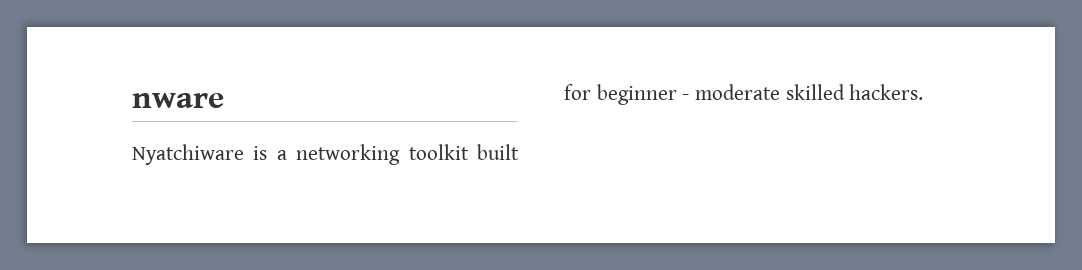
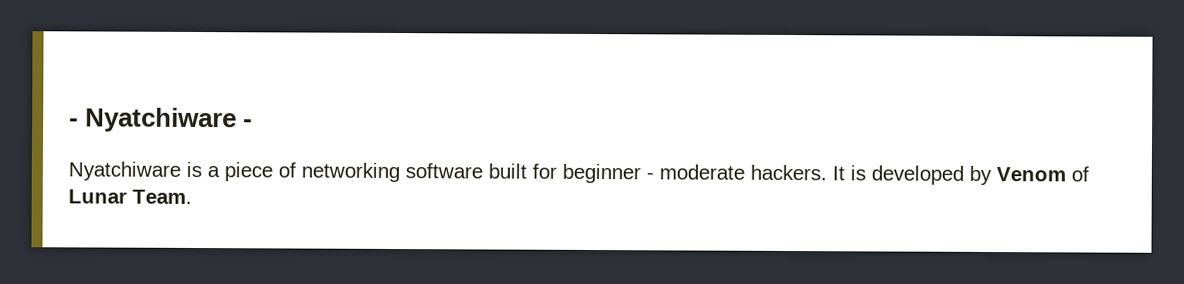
[132,93,224,108] nware -> [69,107,254,133] - Nyatchiware -
[296,144,469,165] networking toolkit -> [224,162,483,183] piece of networking software
[785,84,924,100] skilled hackers. -> [750,164,1089,186] [68,189,192,204] hackers. It is developed by Venom of Lunar Team.

